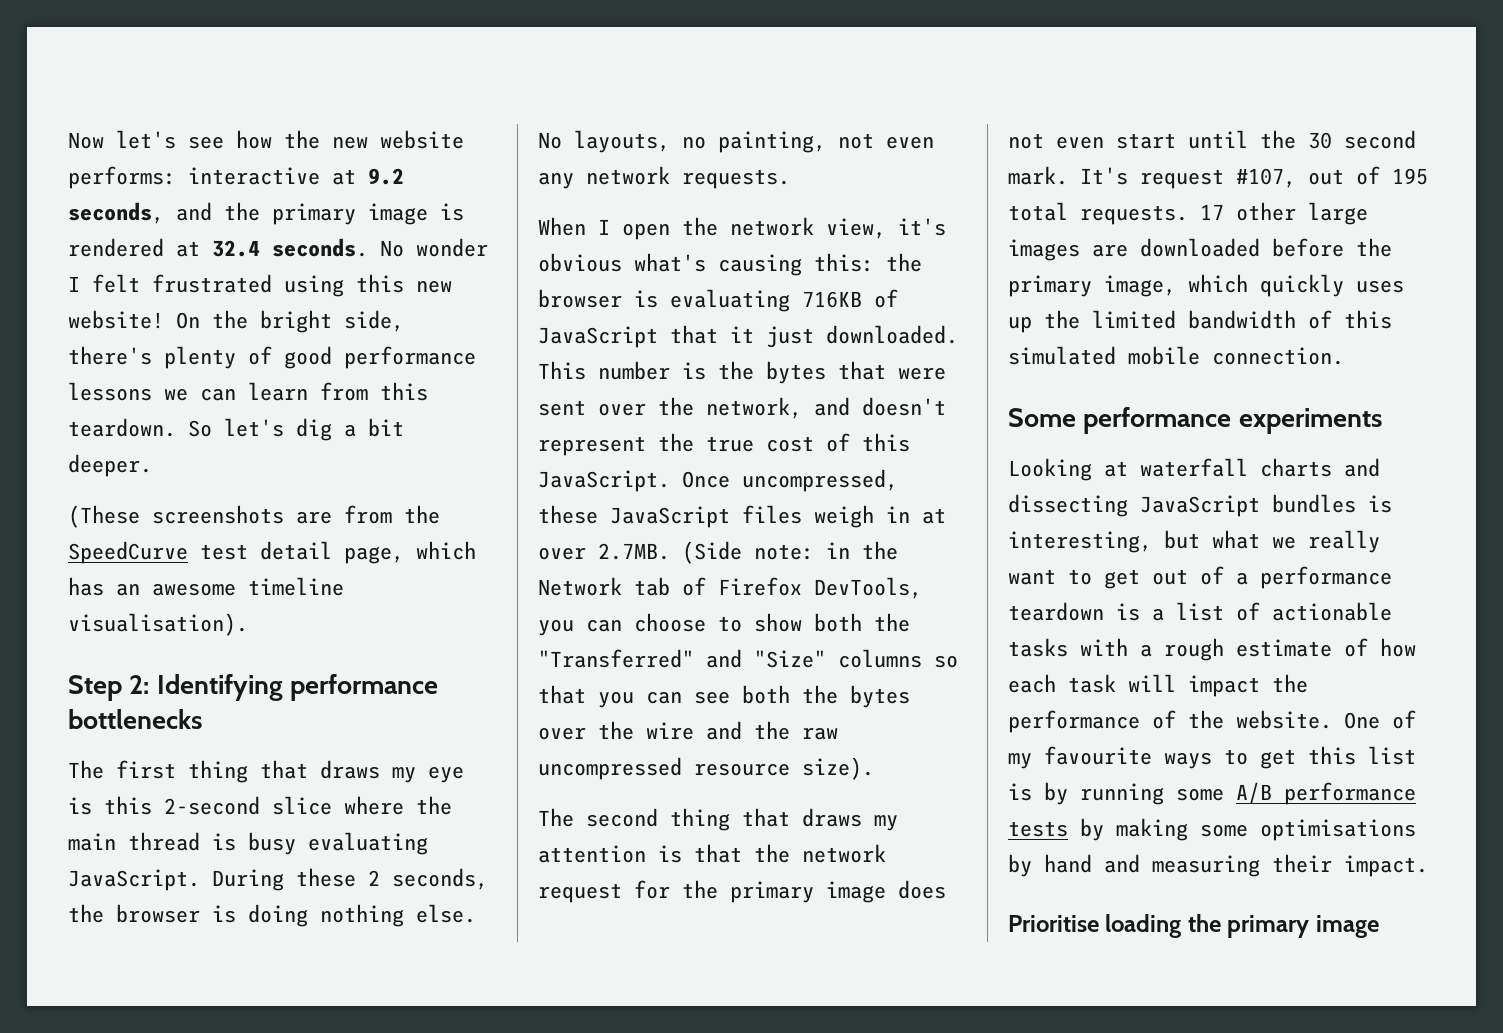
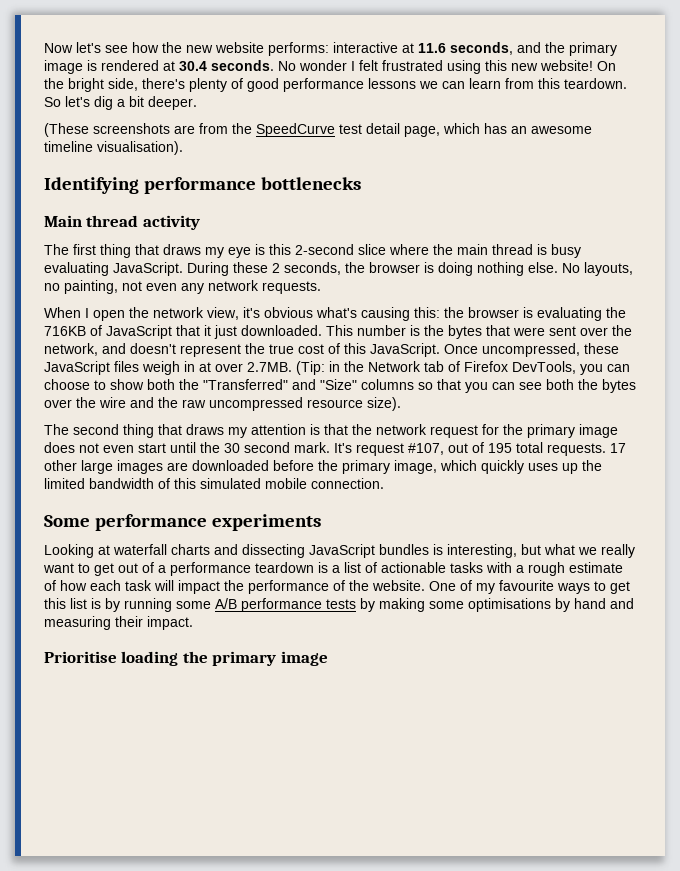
[368,168,404,185] 9.2 -> [418,43,446,53] 11.6
[212,240,260,257] 32.4 -> [179,61,207,71] 30.4
[68,675,150,701] Step 2: -> (183, 148) none
(202, 719) none -> [44,215,200,230] // Main thread activity
(790, 300) none -> [606,307,626,318] the
[682,541,814,564] (Side note: -> [296,361,325,375] (Tip:

